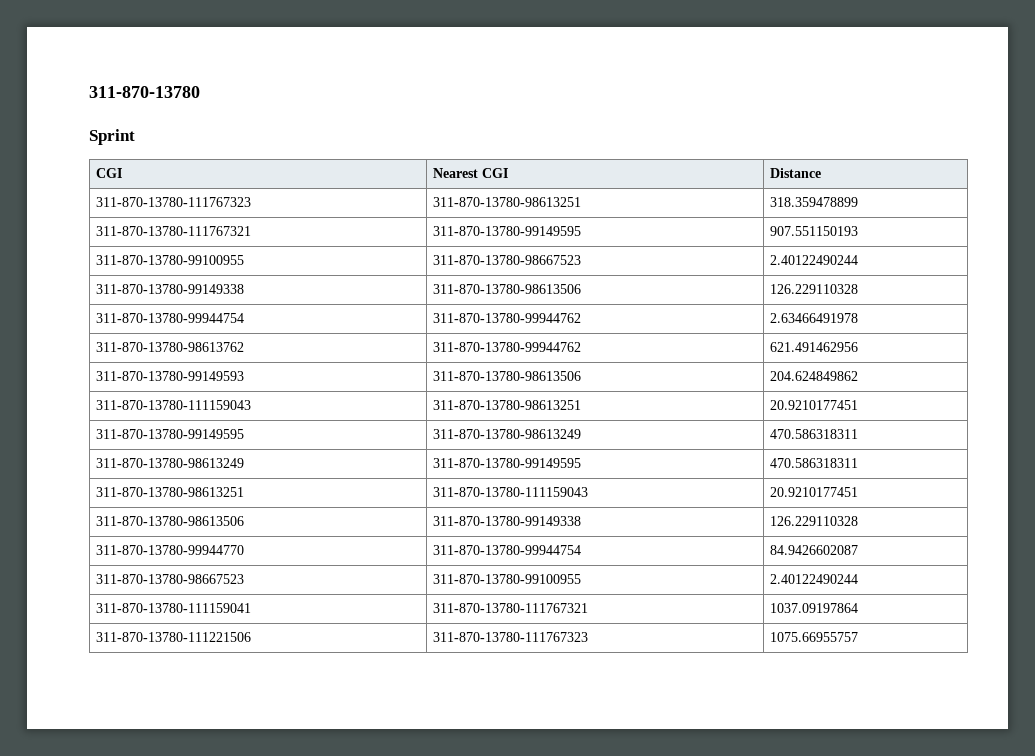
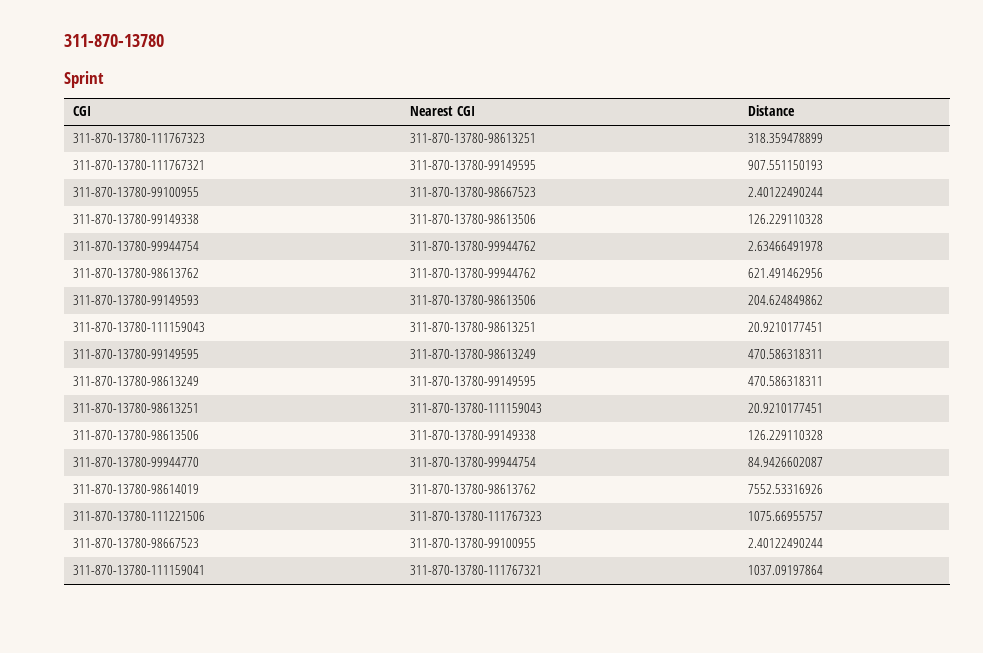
(858, 550) none -> [72,484,199,494] [409,484,536,494] [747,484,823,494] [72,511,205,521] [409,511,542,521] [747,511,823,521] // 311-870-13780-98614019 | 311-870-13780-98613762 | 7552.53316926 // 311-870-13780-111221506 | 311-870-13780-111767323 | 1075.66955757
[95,632,251,642] [432,632,588,642] [769,632,858,642] // 311-870-13780-111221506 | 311-870-13780-111767323 | 1075.66955757 -> (823, 570) none

